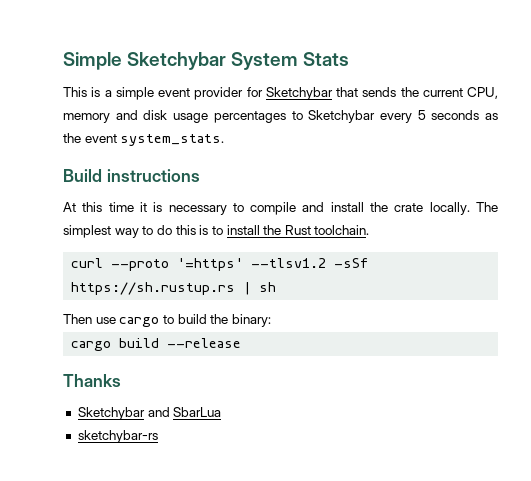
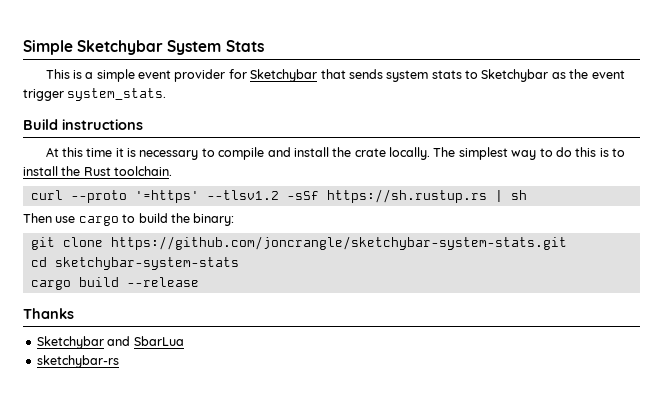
[400,87,498,99] [63,110,480,123] the current CPU, memory and disk usage percentages to Sketchybar every 5 seconds -> [386,69,549,82] system stats to Sketchybar
(117, 138) none -> [23,89,64,101] trigger
(271, 320) none -> [30,236,567,250] [30,257,239,270] // git clone https://github.com/joncrangle/sketchybar-system-stats.git // cd sketchybar-system-stats

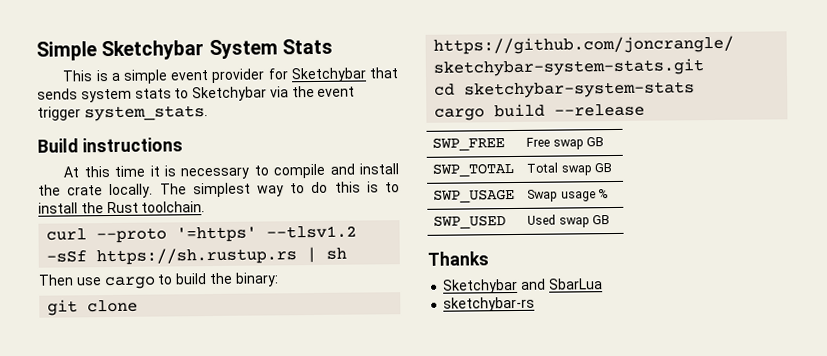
[551,72,566,79] as -> [269,86,289,98] via
(199, 282) none -> [432,137,506,151] [526,137,605,150] [432,162,515,177] [526,162,613,176] [433,188,516,203] [527,189,610,202] [433,215,507,229] [527,214,611,228] // SWP_FREE | Free swap GB // SWP_TOTAL | Total swap GB // SWP_USAGE | Swap usage % // SWP_USED | Used swap GB

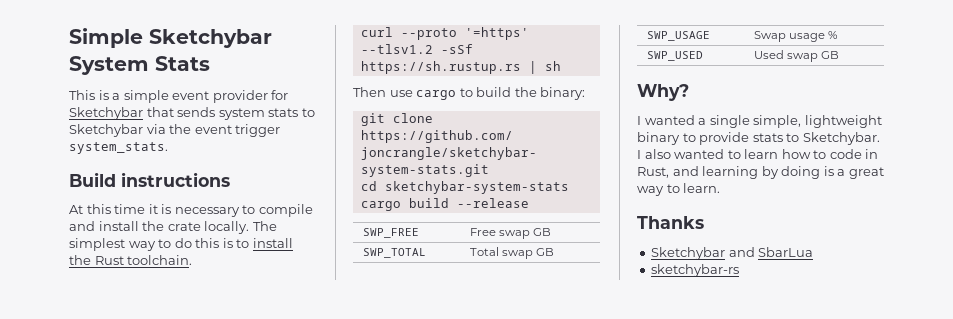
(611, 220) none -> [637,84,689,101] [637,115,882,128] [637,132,880,145] [637,149,879,159] [637,166,884,179] [637,183,721,196] // Why? // I wanted a single simple, lightweight binary to provide stats to Sketchybar. I also wanted to learn how to code in Rust, and learning by doing is a great way to learn.

